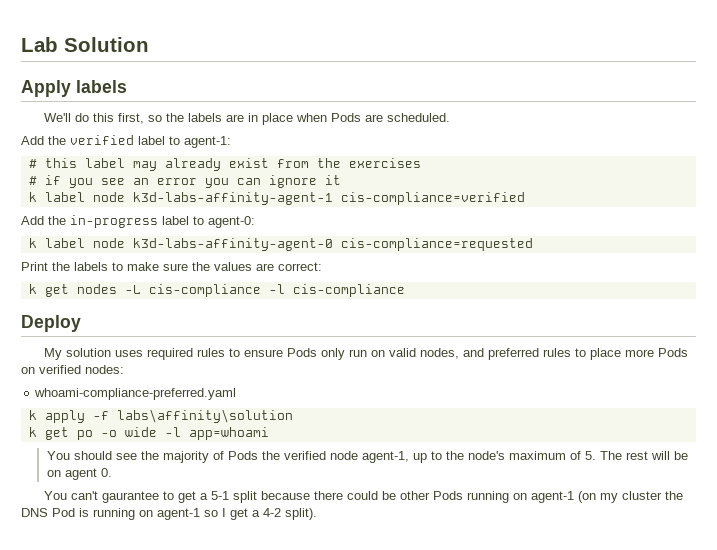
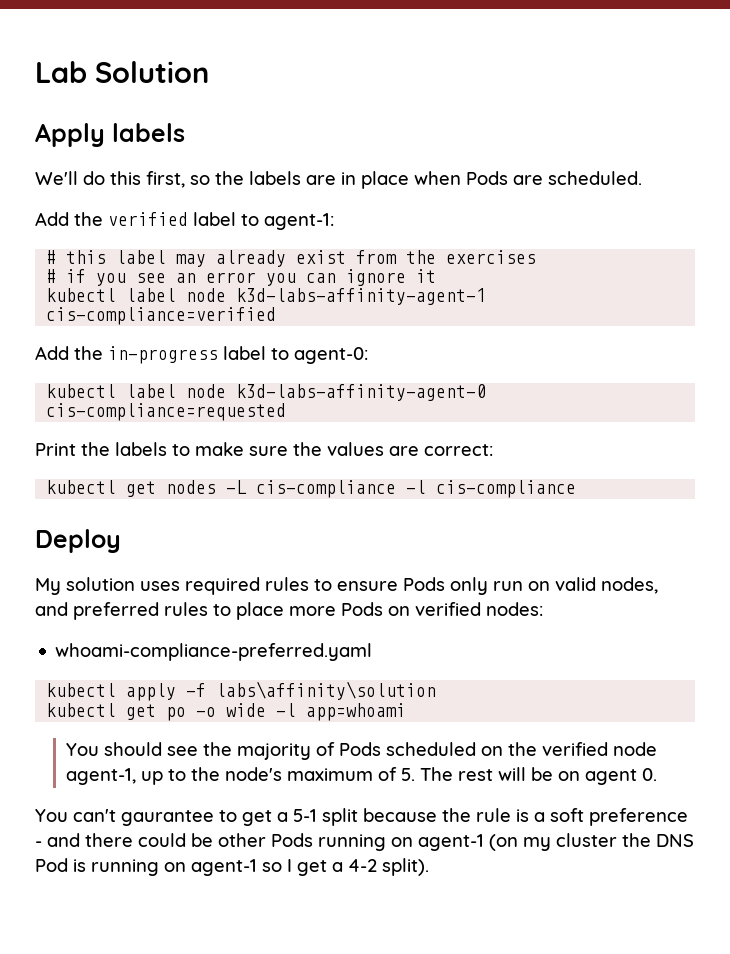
[28,192,37,202] k -> [46,288,117,302] kubectl
[28,238,37,248] k -> [46,384,117,398] kubectl
[28,284,37,294] k -> [46,480,117,494] kubectl
[28,410,37,420] k -> [46,683,117,697] kubectl
[28,427,37,437] k -> [46,703,117,717] kubectl
(258, 455) none -> [386,742,504,756] scheduled on
(310, 495) none -> [442,808,688,826] [35,833,80,847] the rule is a soft preference - and

